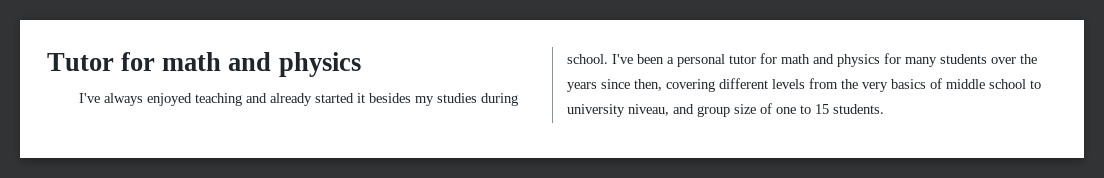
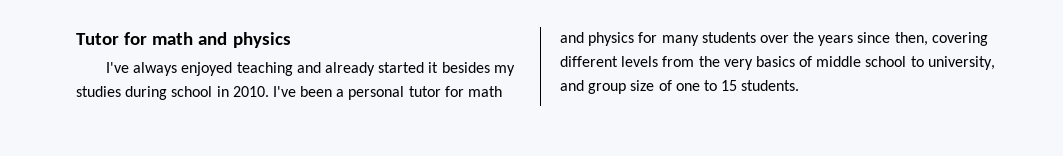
[567,54,608,64] school. -> [171,86,269,97] school in 2010.
[567,104,669,117] university niveau, -> [927,56,995,70] university,

